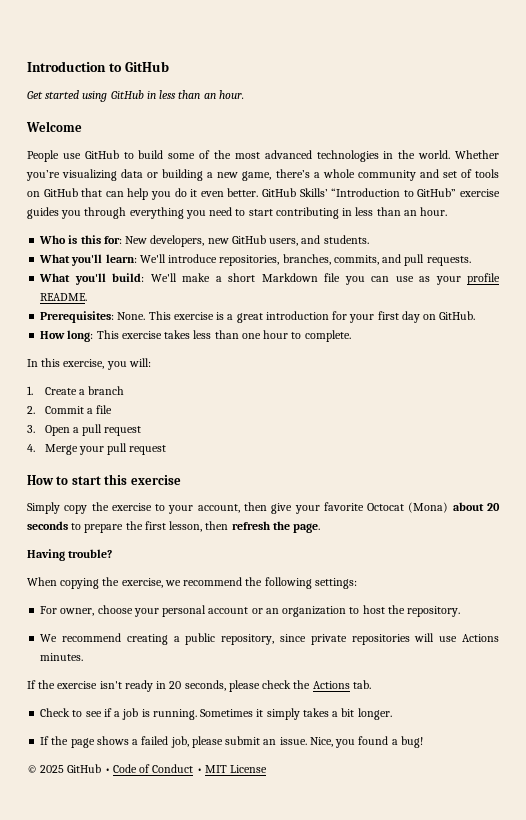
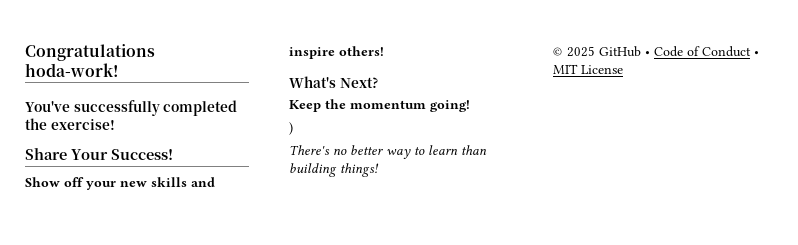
[27,61,169,72] [27,90,244,102] [26,121,82,132] [27,150,499,162] [26,169,499,181] [27,188,501,200] [27,207,448,219] [39,235,369,247] [39,254,471,266] [39,273,500,285] [40,293,88,301] [40,311,476,323] [40,330,351,342] [27,358,151,370] [27,386,125,395] [27,405,113,414] [27,424,142,436] [27,443,167,455] [27,474,181,485] [27,502,500,514] [27,521,321,533] [27,549,113,561] [27,577,357,589] [40,605,461,617] [40,633,500,645] [40,653,84,661] [27,680,371,692] [40,708,392,720] [40,736,423,748] Introduction to GitHub // Get started using GitHub in less than an hour. // Welcome // People use GitHub to build some of the most advanced technologies in the world. Whether you’re visualizing data or building a new game, there’s a whole community and set of tools on GitHub that can help you do it even better. GitHub Skills’ “Introduction to GitHub” exercise guides you through everything you need to start contributing in less than an hour. // Who is this for: New developers, new GitHub users, and students. // What you'll learn: We'll introduce repositories, branches, commits, and pull requests. // What you'll build: We'll make a short Markdown file you can use as your profile README. // Prerequisites: None. This exercise is a great introduction for your first day on GitHub. // How long: This exercise takes less than one hour to complete. // In this exercise, you will: // 1. Create a branch // 2. Commit a file // 3. Open a pull request // 4. Merge your pull request // How to start this exercise // Simply copy the exercise to your account, then give your favorite Octocat (Mona) about 20 seconds to prepare the first lesson, then refresh the page. // Having trouble? // When copying the exercise, we recommend the following settings: // For owner, choose your personal account or an organization to host the repository. // We recommend creating a public repository, since private repositories will use Actions minutes. // If the exercise isn't ready in 20 seconds, please check the Actions tab. // Check to see if a job is running. Sometimes it simply takes a bit longer. // If the page shows a failed job, please submit an issue. Nice, you found a bug! -> [25,44,155,61] [25,63,119,77] [25,100,238,116] [25,118,115,130] [25,148,173,160] [25,177,215,190] [289,46,384,59] [289,76,378,88] [289,99,470,112] [289,122,293,135] [289,145,487,159] [289,163,379,177] Congratulations hoda-work! // You've successfully completed the exercise! // Share Your Success! // Show off your new skills and inspire others! // What's Next? // Keep the momentum going! // ) // There's no better way to learn than building things!

